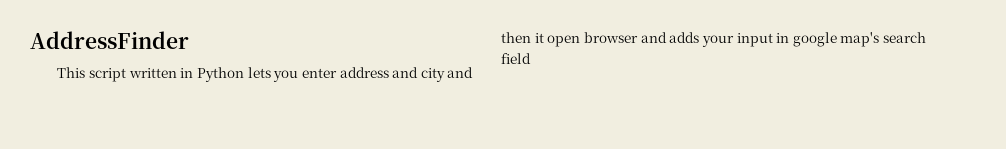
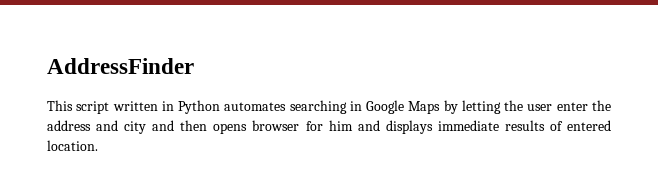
[247,67,337,82] lets you enter -> [224,100,611,114] automates searching in Google Maps by letting the user enter the
[534,32,927,47] [501,53,531,64] it open browser and adds your input in google map's search field -> [213,120,611,134] [47,140,98,151] opens browser for him and displays immediate results of entered location.

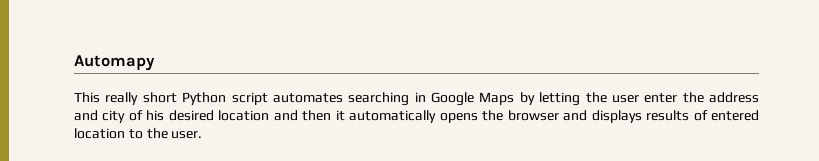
[47,58,194,74] AddressFinder -> [74,55,155,71] Automapy
[76,100,221,114] script written in Python -> [105,92,268,105] really short Python script
[152,120,353,134] and then opens browser for him -> [128,110,559,123] of his desired location and then it automatically opens the browser
[437,120,499,131] immediate -> (642, 116) none
[47,140,98,151] location. -> [74,128,203,139] location to the user.

